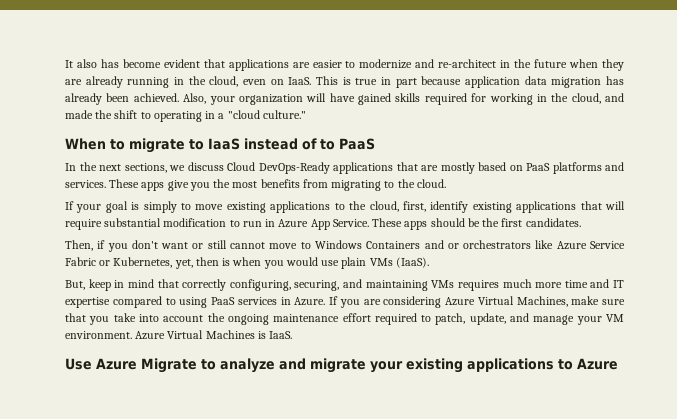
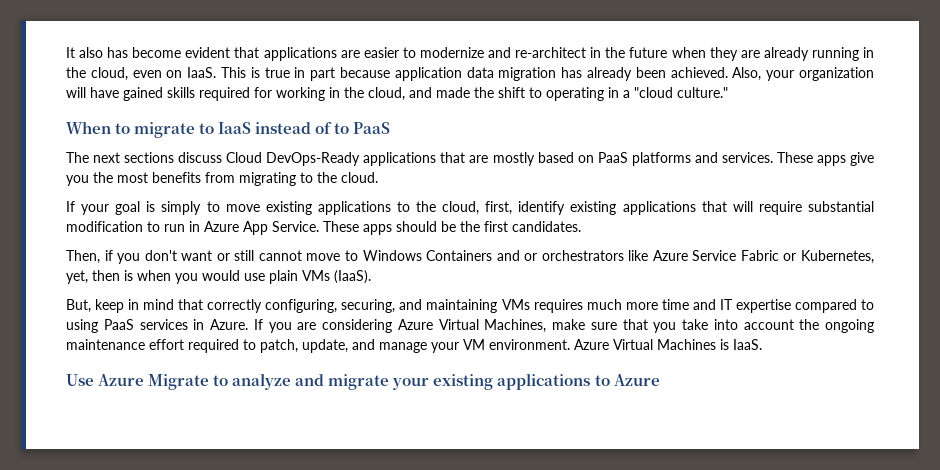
[65,162,185,173] In the next sections, we -> [66,152,175,163] The next sections

